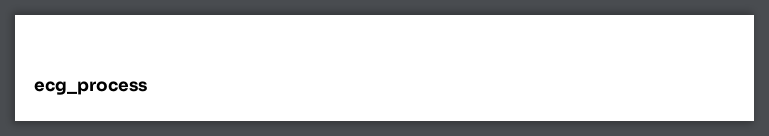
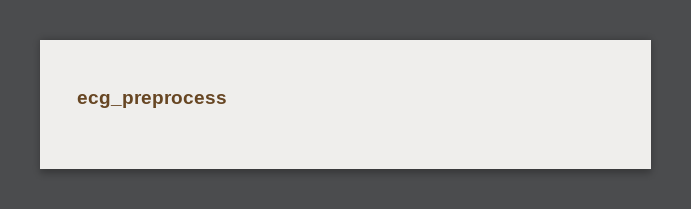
[34,81,147,95] ecg_process -> [77,93,227,108] ecg_preprocess

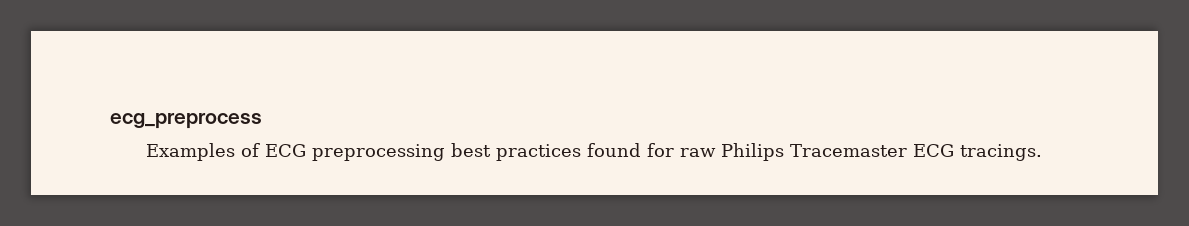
(227, 100) none -> [145,143,1042,161] // Examples of ECG preprocessing best practices found for raw Philips Tracemaster ECG tracings.

